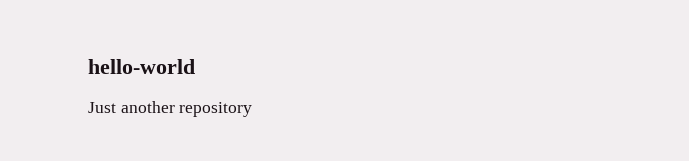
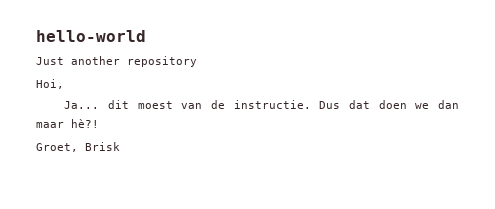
(253, 109) none -> [36,79,64,89] [64,100,459,109] [36,119,99,128] [36,142,120,152] // Hoi, // Ja... dit moest van de instructie. Dus dat doen we dan maar hè?! // Groet, Brisk

